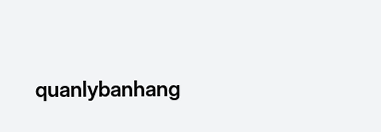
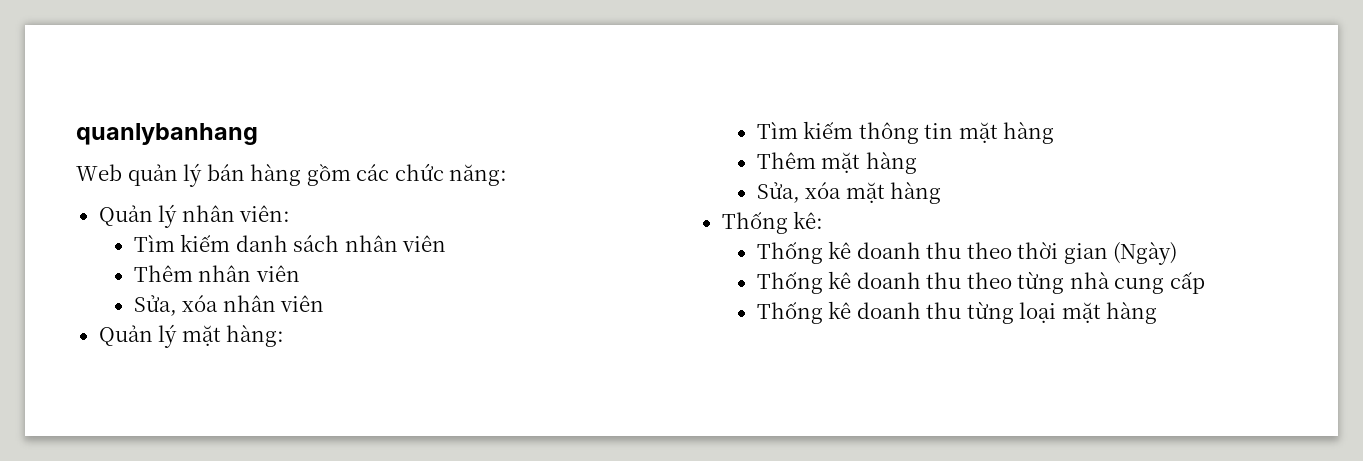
(181, 91) none -> [76,163,508,187] [98,204,291,228] [133,234,447,252] [133,265,300,282] [133,295,325,316] [98,324,285,348] [756,121,1055,144] [756,152,917,174] [756,182,942,204] [721,211,824,234] [756,241,1178,265] [756,271,1205,294] [756,301,1158,324] // Web quản lý bán hàng gồm các chức năng: // Quản lý nhân viên: // Tìm kiếm danh sách nhân viên // Thêm nhân viên // Sửa, xóa nhân viên // Quản lý mặt hàng: // Tìm kiếm thông tin mặt hàng // Thêm mặt hàng // Sửa, xóa mặt hàng // Thống kê: // Thống kê doanh thu theo thời gian (Ngày) // Thống kê doanh thu theo từng nhà cung cấp // Thống kê doanh thu từng loại mặt hàng

